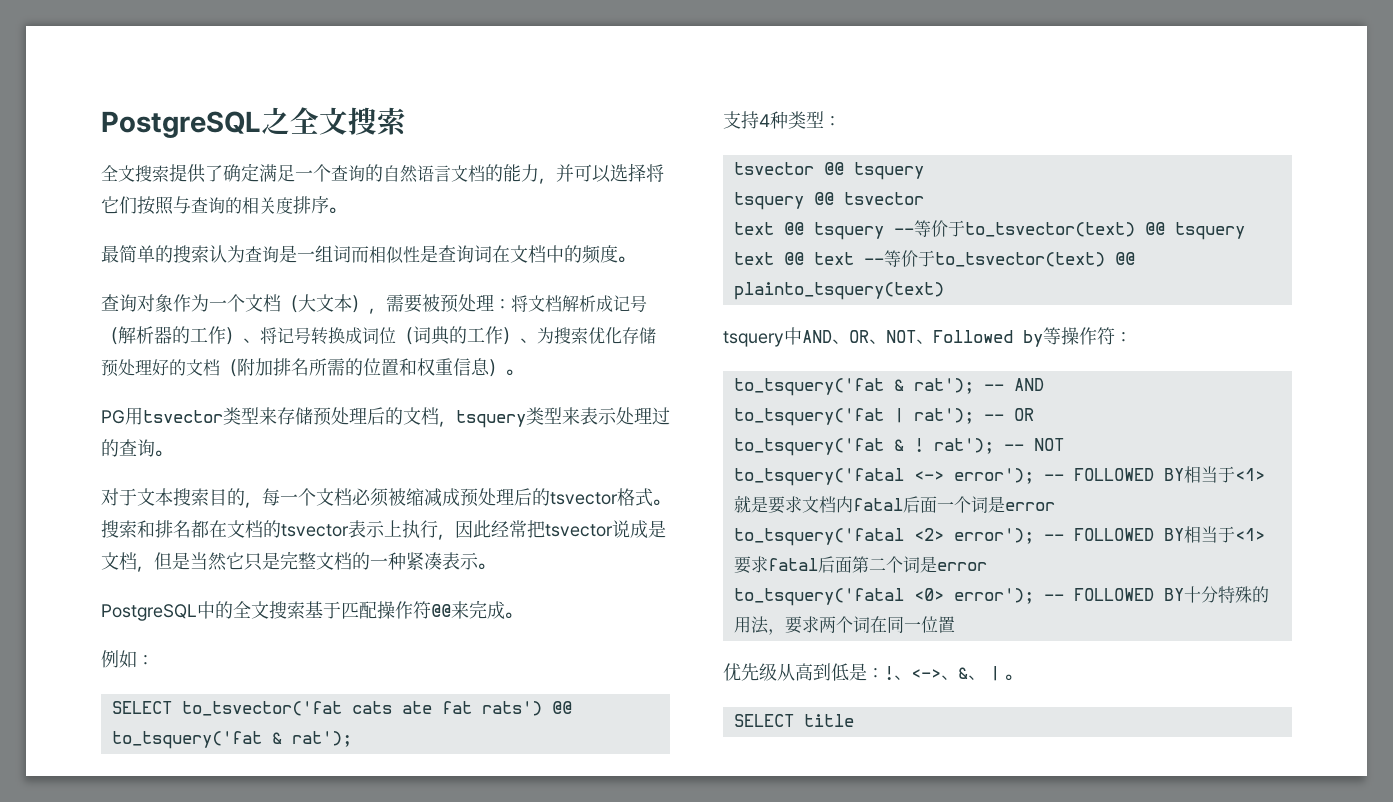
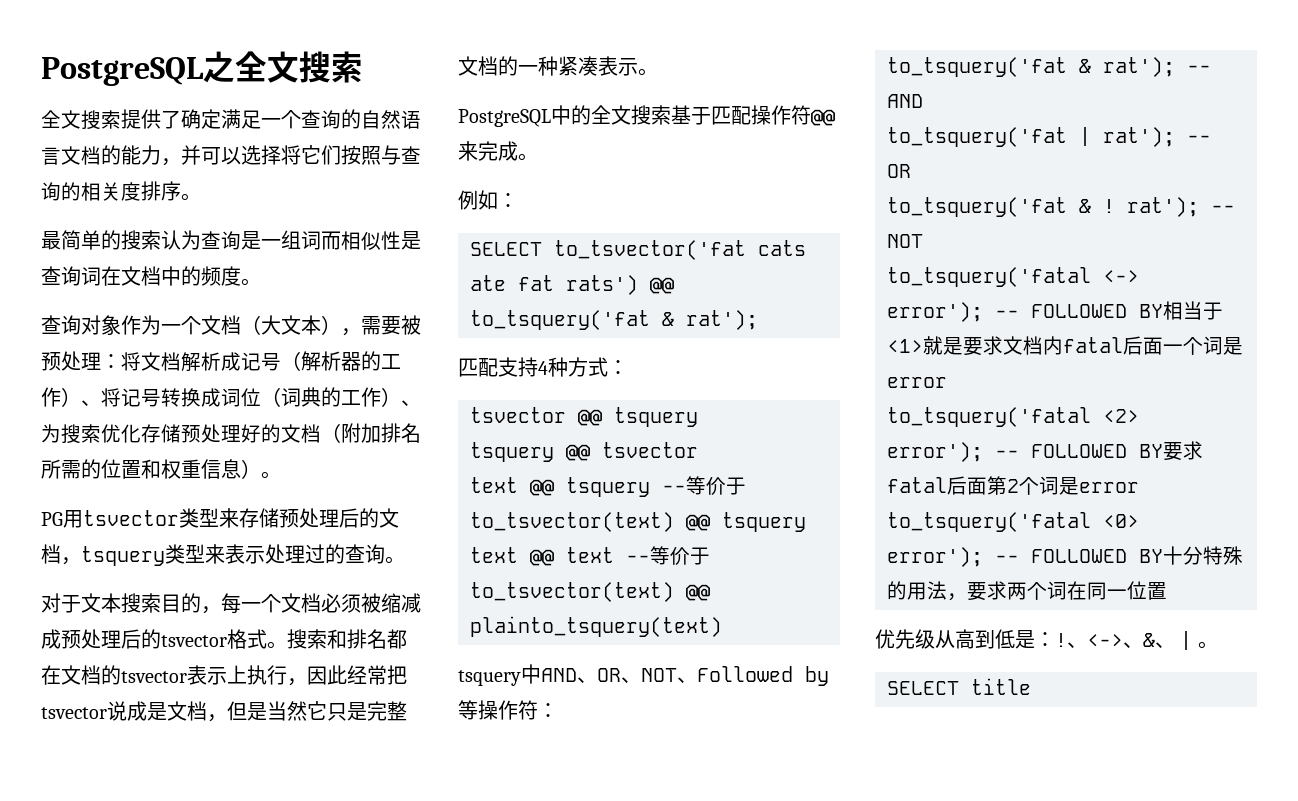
(352, 739) none -> [458,358,498,377] 匹配
[788,111,824,129] 类型 -> [568,357,608,377] 方式
[1183,526,1265,543] 相当于<1> -> (1163, 451) none
[868,558,886,571] 二 -> [1007,479,1019,493] 2

